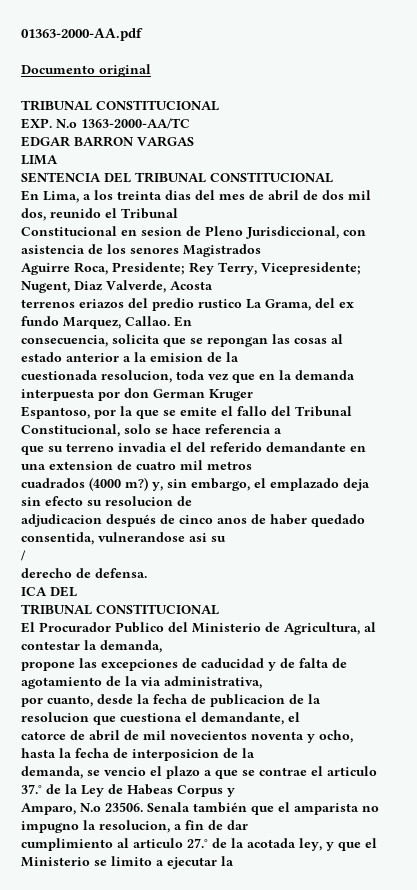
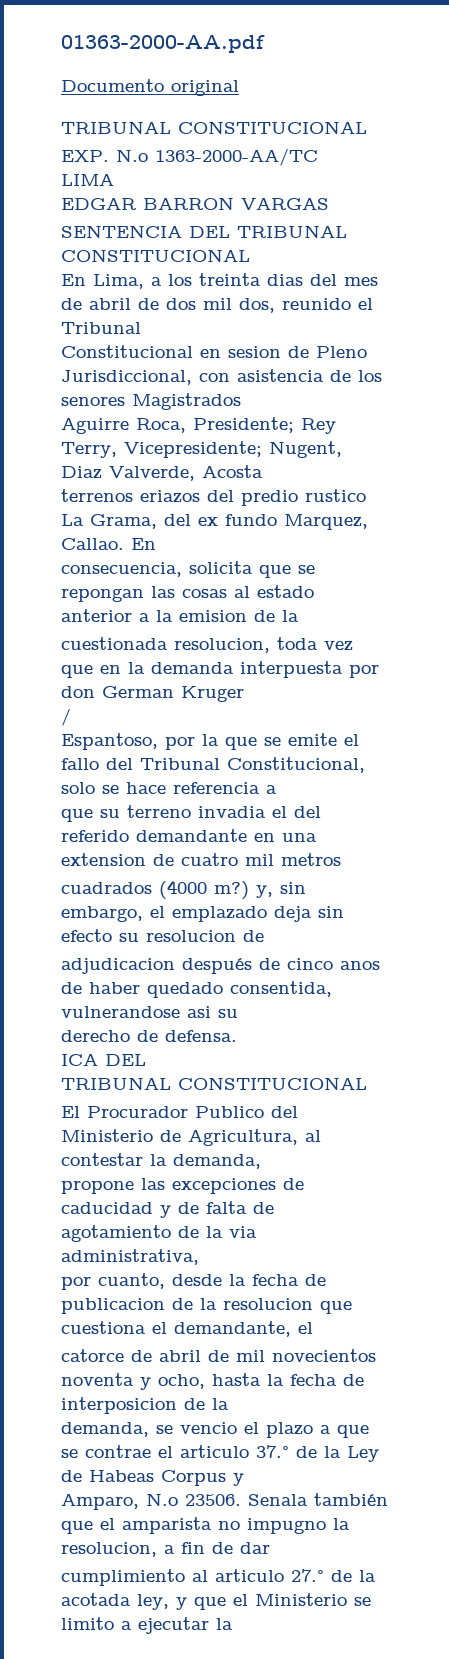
(190, 123) none -> [61,174,114,186] // LIMA
[21,155,58,165] // LIMA -> (329, 204) none
(253, 395) none -> [61,708,71,726] // /
[21,550,26,561] // / -> (238, 1013) none

